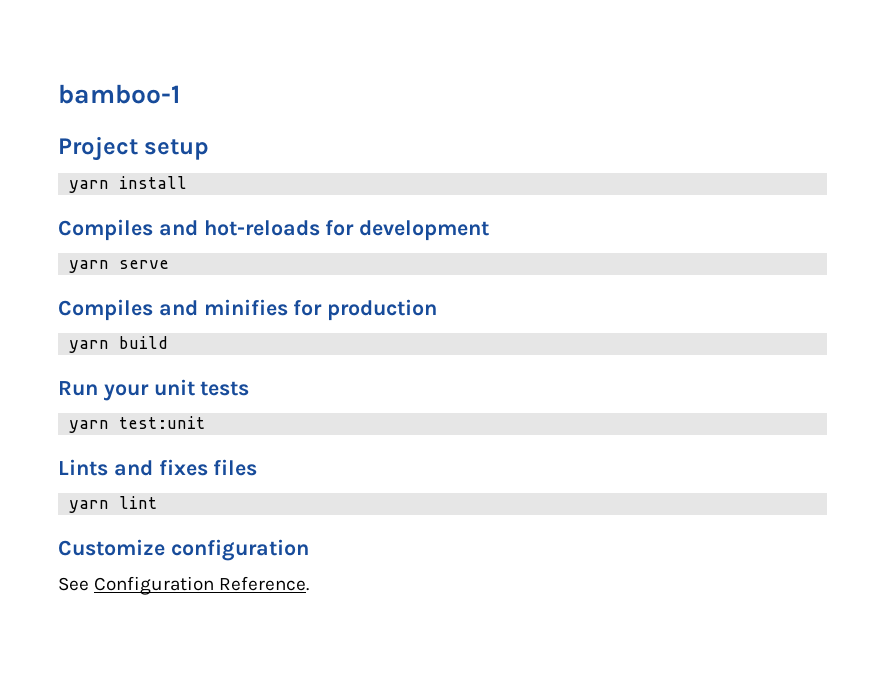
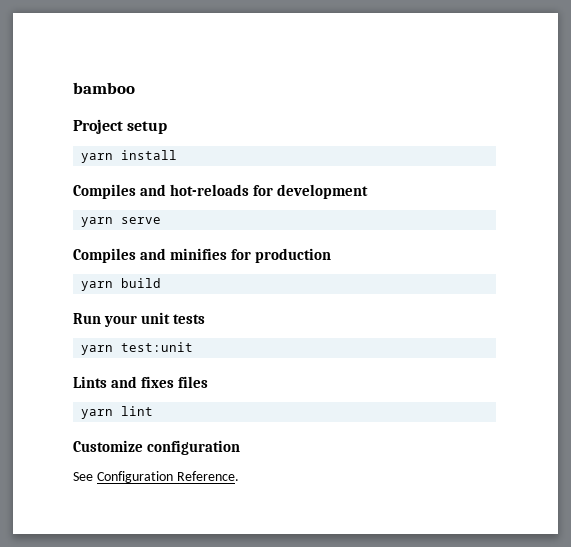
[58,84,180,104] bamboo-1 -> [73,82,135,94] bamboo

